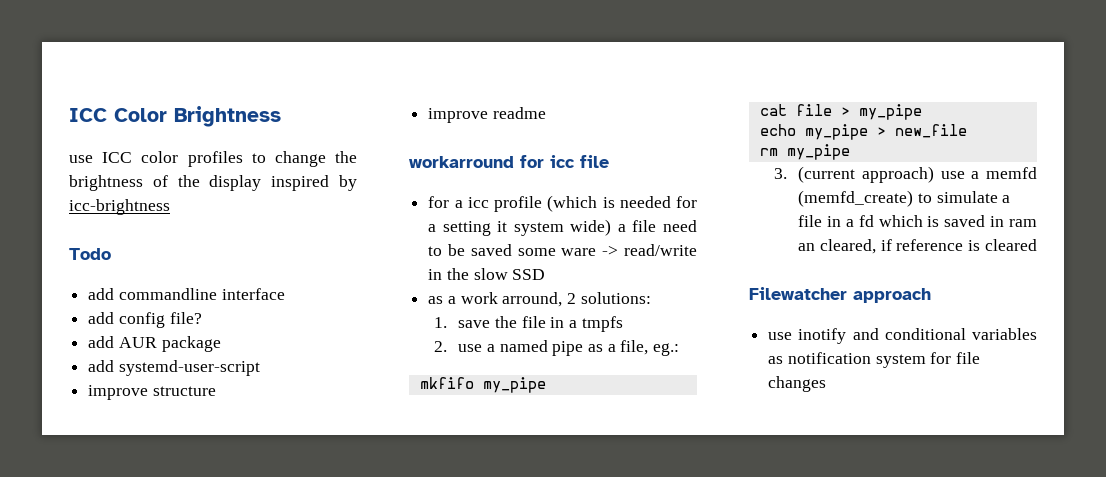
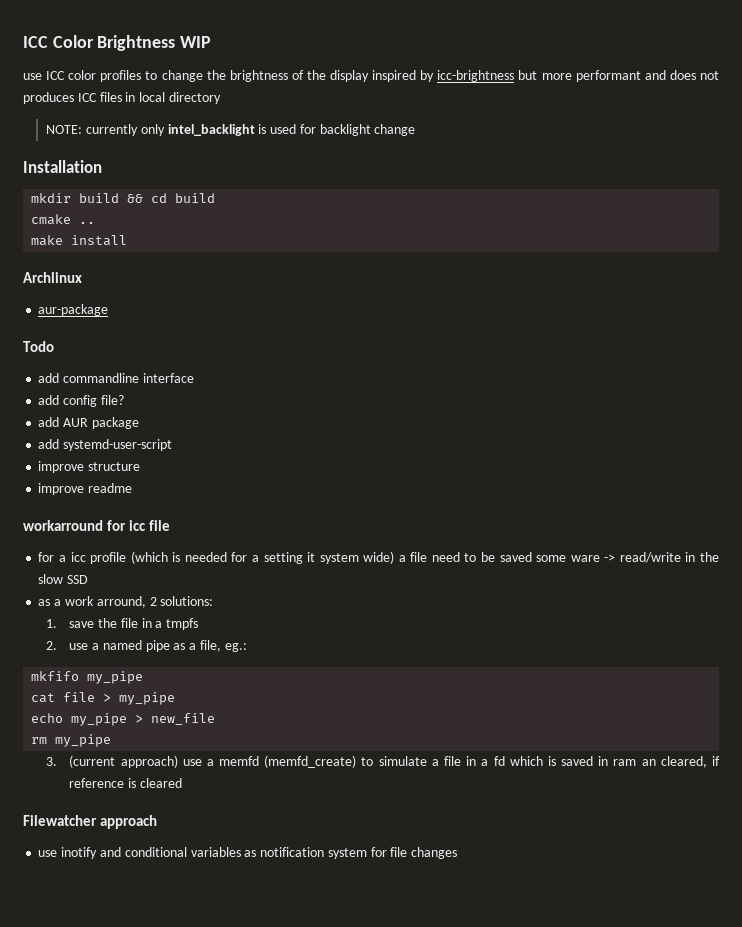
(281, 116) none -> [180,36,212,48] WIP
(170, 207) none -> [518,70,719,82] [23,92,221,104] [46,124,416,136] [23,160,102,173] [31,193,216,203] [31,214,96,225] [31,235,128,246] [23,272,82,283] [38,304,109,316] but more performant and does not produces ICC files in local directory // NOTE: currently only intel_backlight is used for backlight change // Installation // mkdir build && cd build // cmake .. // make install // Archlinux // aur-package

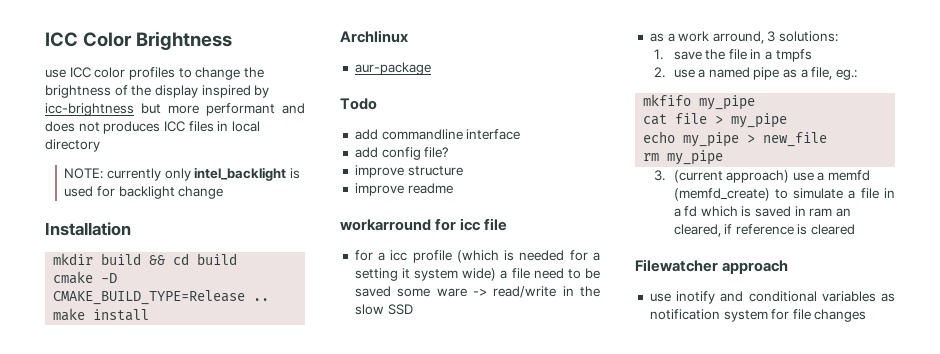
[180,36,212,48] WIP -> (233, 40) none
(72, 219) none -> [101,273,118,283] [53,290,246,305] -D CMAKE_BUILD_TYPE=Release
[38,417,139,429] [38,439,173,451] // add AUR package // add systemd-user-script -> (449, 152) none
[149,597,157,606] 2 -> [767,31,776,42] 3

